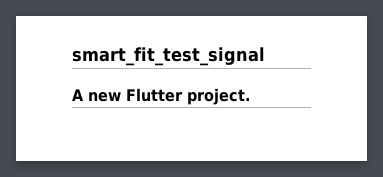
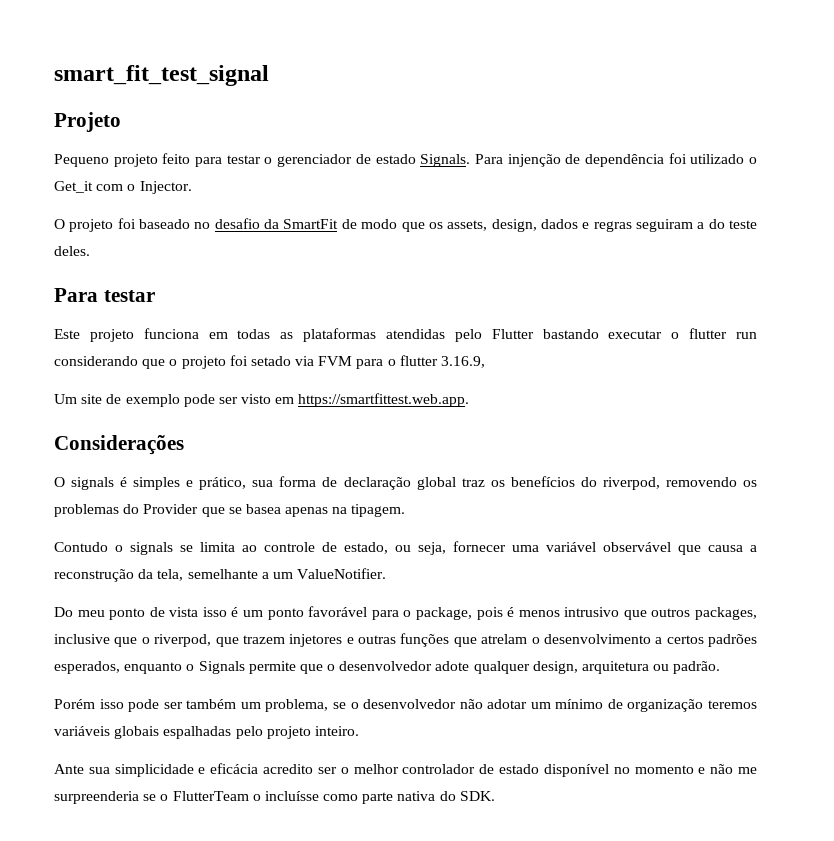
[72,88,250,105] A new Flutter project. -> [54,112,121,132] [54,153,757,167] [54,181,192,194] [54,218,758,232] [54,246,90,256] [54,288,155,302] [54,328,757,342] [54,355,486,369] [54,393,470,407] [54,435,184,455] [54,476,757,490] [54,504,406,517] [54,541,757,555] [54,568,387,582] [54,606,757,620] [54,633,757,647] [54,661,721,674] [54,699,757,712] [54,726,359,739] [54,763,758,777] [54,791,495,804] Projeto // Pequeno projeto feito para testar o gerenciador de estado Signals. Para injenção de dependência foi utilizado o Get_it com o Injector. // O projeto foi baseado no desafio da SmartFit de modo que os assets, design, dados e regras seguiram a do teste deles. // Para testar // Este projeto funciona em todas as plataformas atendidas pelo Flutter bastando executar o flutter run considerando que o projeto foi setado via FVM para o flutter 3.16.9, // Um site de exemplo pode ser visto em https://smartfittest.web.app. // Considerações // O signals é simples e prático, sua forma de declaração global traz os benefícios do riverpod, removendo os problemas do Provider que se basea apenas na tipagem. // Contudo o signals se limita ao controle de estado, ou seja, fornecer uma variável observável que causa a reconstrução da tela, semelhante a um ValueNotifier. // Do meu ponto de vista isso é um ponto favorável para o package, pois é menos intrusivo que outros packages, inclusive que o riverpod, que trazem injetores e outras funções que atrelam o desenvolvimento a certos padrões esperados, enquanto o Signals permite que o desenvolvedor adote qualquer design, arquitetura ou padrão. // Porém isso pode ser também um problema, se o desenvolvedor não adotar um mínimo de organização teremos variáveis globais espalhadas pelo projeto inteiro. // Ante sua simplicidade e eficácia acredito ser o melhor controlador de estado disponível no momento e não me surpreenderia se o FlutterTeam o incluísse como parte nativa do SDK.

